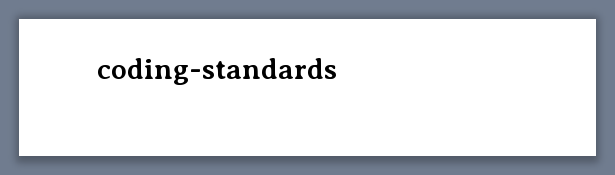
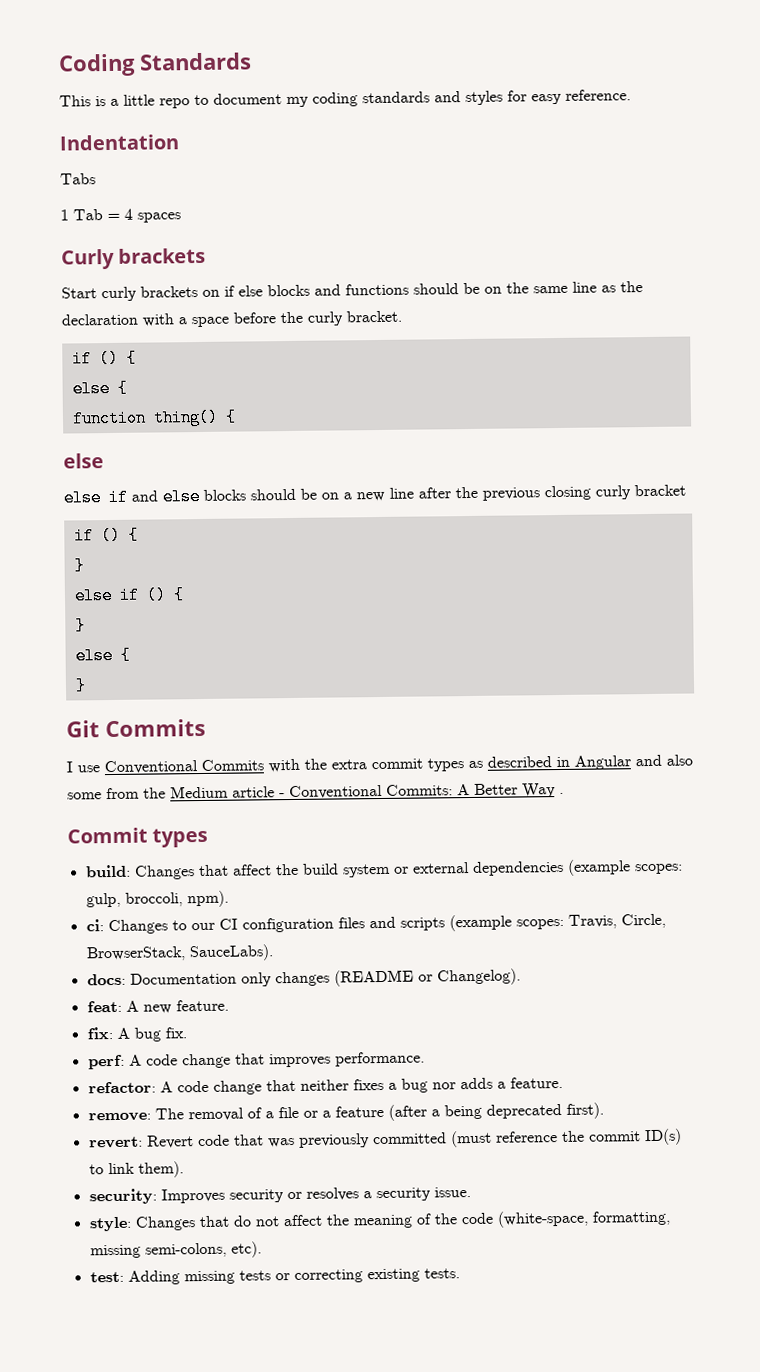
[97,58,337,85] coding-standards -> [58,52,252,77] [59,89,631,109] [59,134,179,151] [60,173,96,185] [60,208,181,223] [61,247,207,270] [61,281,643,302] [61,310,402,328] [71,349,137,368] [71,379,128,398] [71,408,237,428] [63,453,104,469] [63,484,686,507] [73,526,139,545] [73,557,85,575] [73,586,185,605] [74,617,86,635] [74,646,131,665] [74,677,87,695] [66,718,206,738] [66,754,693,775] [67,783,564,800] [67,827,209,848] [84,859,683,880] [85,890,229,908] [85,913,666,935] [85,944,274,962] [86,968,521,987] [86,999,229,1014] [86,1027,187,1042] [87,1051,425,1070] [87,1076,563,1095] [87,1102,604,1122] [88,1128,682,1149] [88,1161,184,1178] [88,1187,471,1205] [88,1210,671,1232] [89,1241,262,1259] [89,1268,460,1285] Coding Standards // This is a little repo to document my coding standards and styles for easy reference. // Indentation // Tabs // 1 Tab = 4 spaces // Curly brackets // Start curly brackets on if else blocks and functions should be on the same line as the declaration with a space before the curly bracket. // if () { // else { // function thing() { // else // else if and else blocks should be on a new line after the previous closing curly bracket // if () { // } // else if () { // } // else { // } // Git Commits // I use Conventional Commits with the extra commit types as described in Angular and also some from the Medium article - Conventional Commits: A Better Way . // Commit types // build: Changes that affect the build system or external dependencies (example scopes: gulp, broccoli, npm). // ci: Changes to our CI configuration files and scripts (example scopes: Travis, Circle, BrowserStack, SauceLabs). // docs: Documentation only changes (README or Changelog). // feat: A new feature. // fix: A bug fix. // perf: A code change that improves performance. // refactor: A code change that neither fixes a bug nor adds a feature. // remove: The removal of a file or a feature (after a being deprecated first). // revert: Revert code that was previously committed (must reference the commit ID(s) to link them). // security: Improves security or resolves a security issue. // style: Changes that do not affect the meaning of the code (white-space, formatting, missing semi-colons, etc). // test: Adding missing tests or correcting existing tests.

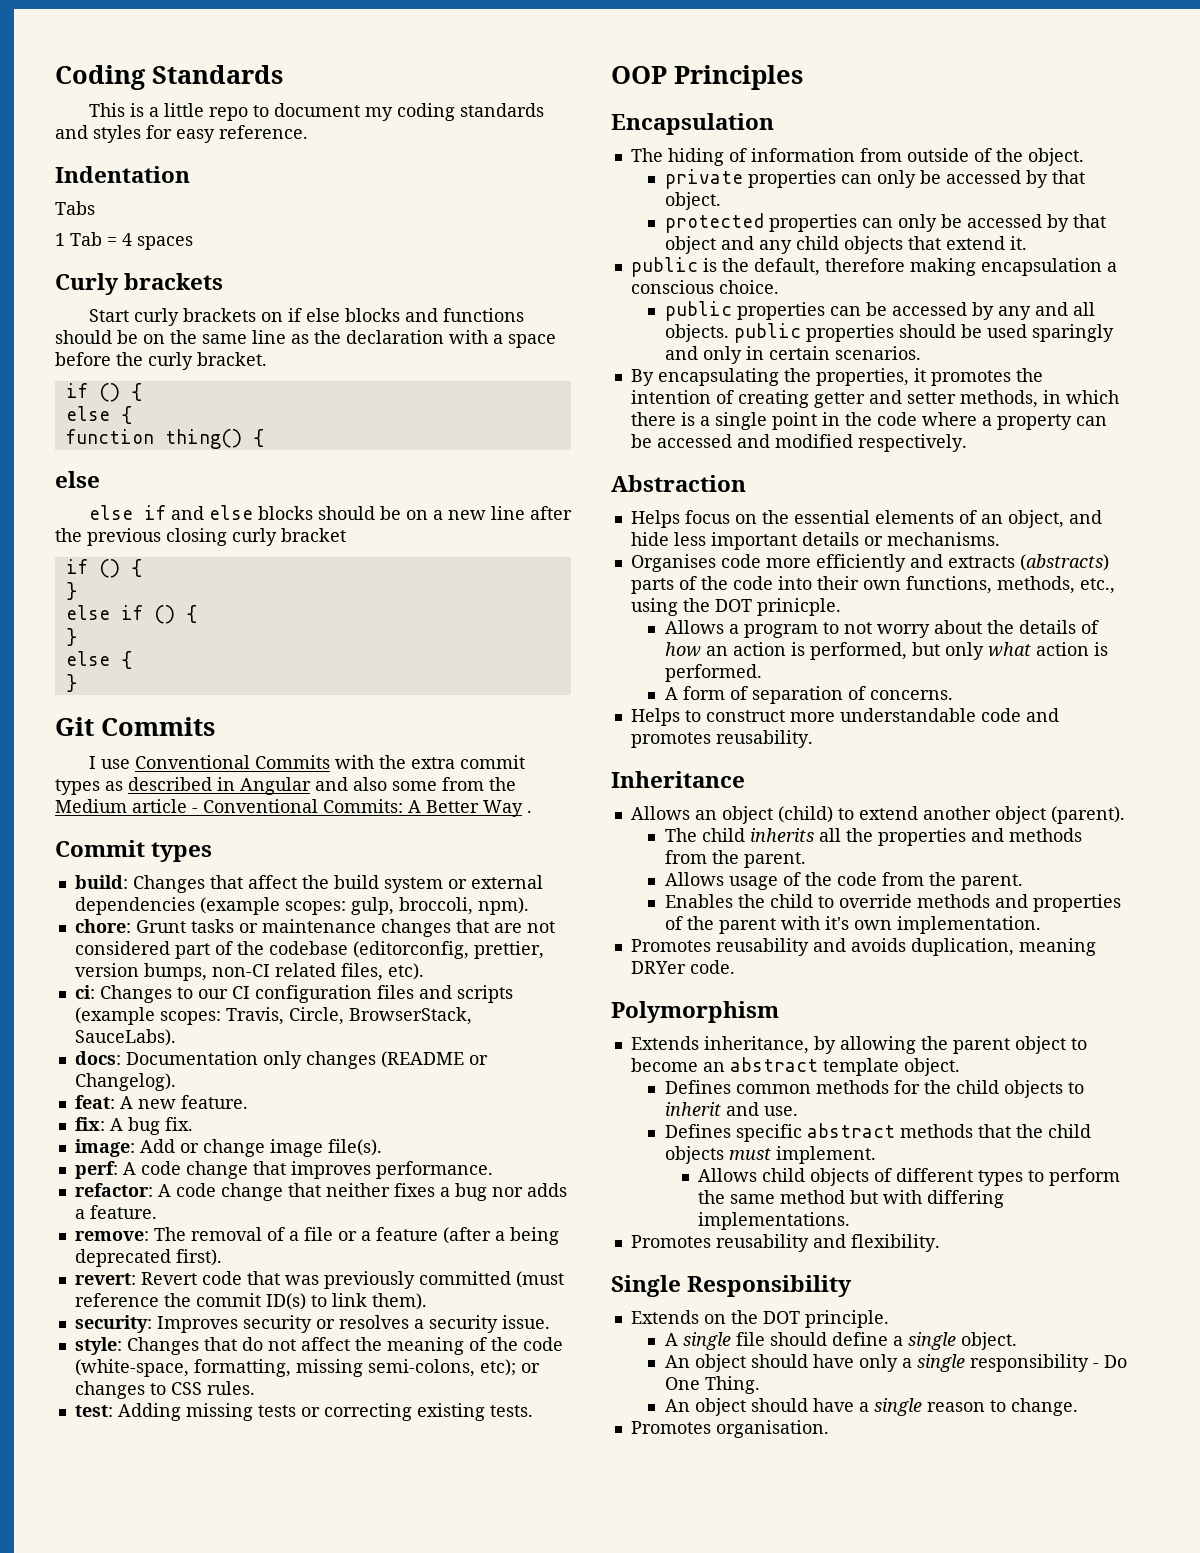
(229, 899) none -> [74,919,555,937] [74,941,544,959] [74,963,424,981] // chore: Grunt tasks or maintenance changes that are not considered part of the codebase (editorconfig, prettier, version bumps, non-CI related files, etc).
(187, 1033) none -> [74,1139,382,1157] // image: Add or change image file(s).
[230,1241,262,1258] etc). -> [479,1359,540,1376] [74,1381,255,1399] etc); or changes to CSS rules.
(460, 1273) none -> [611,65,803,90] [611,113,774,135] [630,148,1084,166] [664,169,1085,189] [664,192,721,210] [664,213,1106,233] [664,236,1027,254] [630,257,1117,277] [630,280,779,294] [664,301,1095,321] [664,323,1114,343] [664,346,921,364] [630,368,1043,386] [630,390,1119,408] [630,412,1107,430] [630,434,967,452] [611,475,746,492] [630,510,1102,528] [630,532,1000,550] [630,554,1109,572] [630,576,1115,594] [630,598,841,616] [664,620,1099,638] [664,642,1108,660] [664,664,762,682] [664,686,953,704] [630,708,1059,726] [630,730,813,748] [611,771,745,788] [630,806,1125,824] [664,828,1082,846] [664,850,806,868] [664,872,1023,890] [664,894,1121,912] [664,916,1041,934] [630,938,1096,956] [630,960,735,974] [611,1001,779,1023] [630,1036,1087,1054] [630,1057,960,1076] [664,1080,1084,1098] [664,1102,798,1116] [664,1123,1091,1142] [664,1146,876,1164] [698,1168,1121,1186] [698,1190,1005,1208] [698,1212,851,1230] [630,1234,940,1252] [611,1275,853,1297] [630,1310,889,1328] [664,1332,1017,1350] [664,1354,1127,1372] [664,1376,760,1394] [664,1398,1078,1416] [630,1420,829,1438] // OOP Principles // Encapsulation // The hiding of information from outside of the object. // private properties can only be accessed by that object. // protected properties can only be accessed by that object and any child objects that extend it. // public is the default, therefore making encapsulation a conscious choice. // public properties can be accessed by any and all objects. public properties should be used sparingly and only in certain scenarios. // By encapsulating the properties, it promotes the intention of creating getter and setter methods, in which there is a single point in the code where a property can be accessed and modified respectively. // Abstraction // Helps focus on the essential elements of an object, and hide less important details or mechanisms. // Organises code more efficiently and extracts (abstracts) parts of the code into their own functions, methods, etc., using the DOT prinicple. // Allows a program to not worry about the details of how an action is performed, but only what action is performed. // A form of separation of concerns. // Helps to construct more understandable code and promotes reusability. // Inheritance // Allows an object (child) to extend another object (parent). // The child inherits all the properties and methods from the parent. // Allows usage of the code from the parent. // Enables the child to override methods and properties of the parent with it's own implementation. // Promotes reusability and avoids duplication, meaning DRYer code. // Polymorphism // Extends inheritance, by allowing the parent object to become an abstract template object. // Defines common methods for the child objects to inherit and use. // Defines specific abstract methods that the child objects must implement. // Allows child objects of different types to perform the same method but with differing implementations. // Promotes reusability and flexibility. // Single Responsibility // Extends on the DOT principle. // A single file should define a single object. // An object should have only a single responsibility - Do One Thing. // An object should have a single reason to change. // Promotes organisation.

